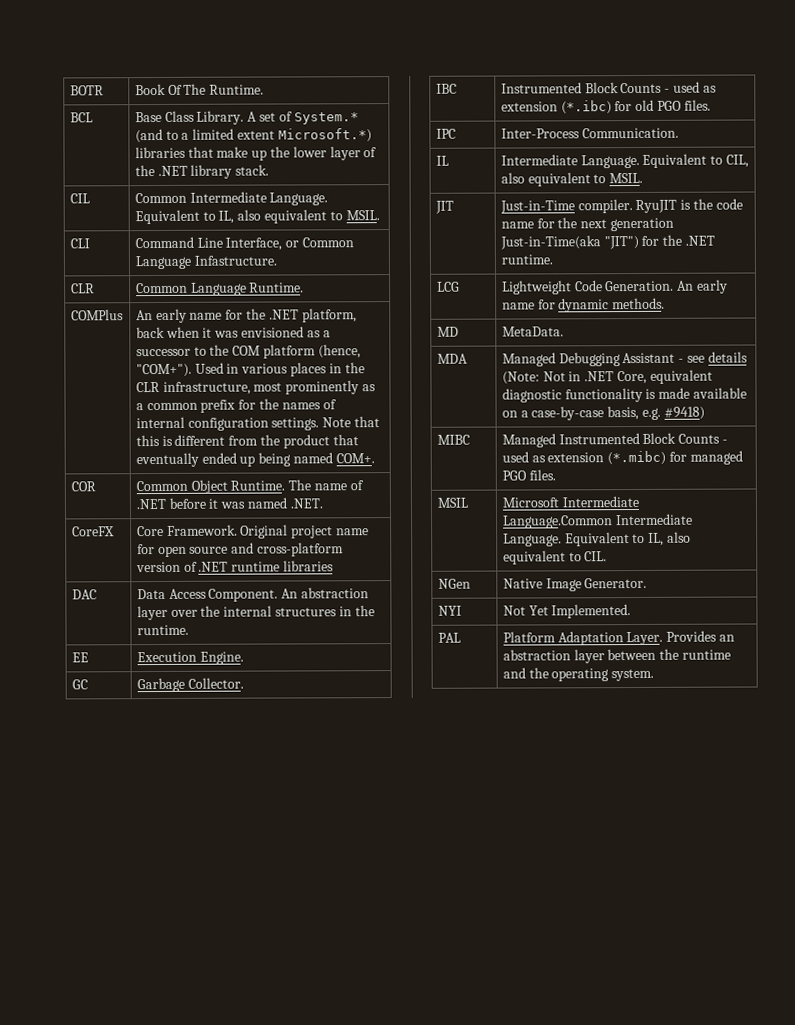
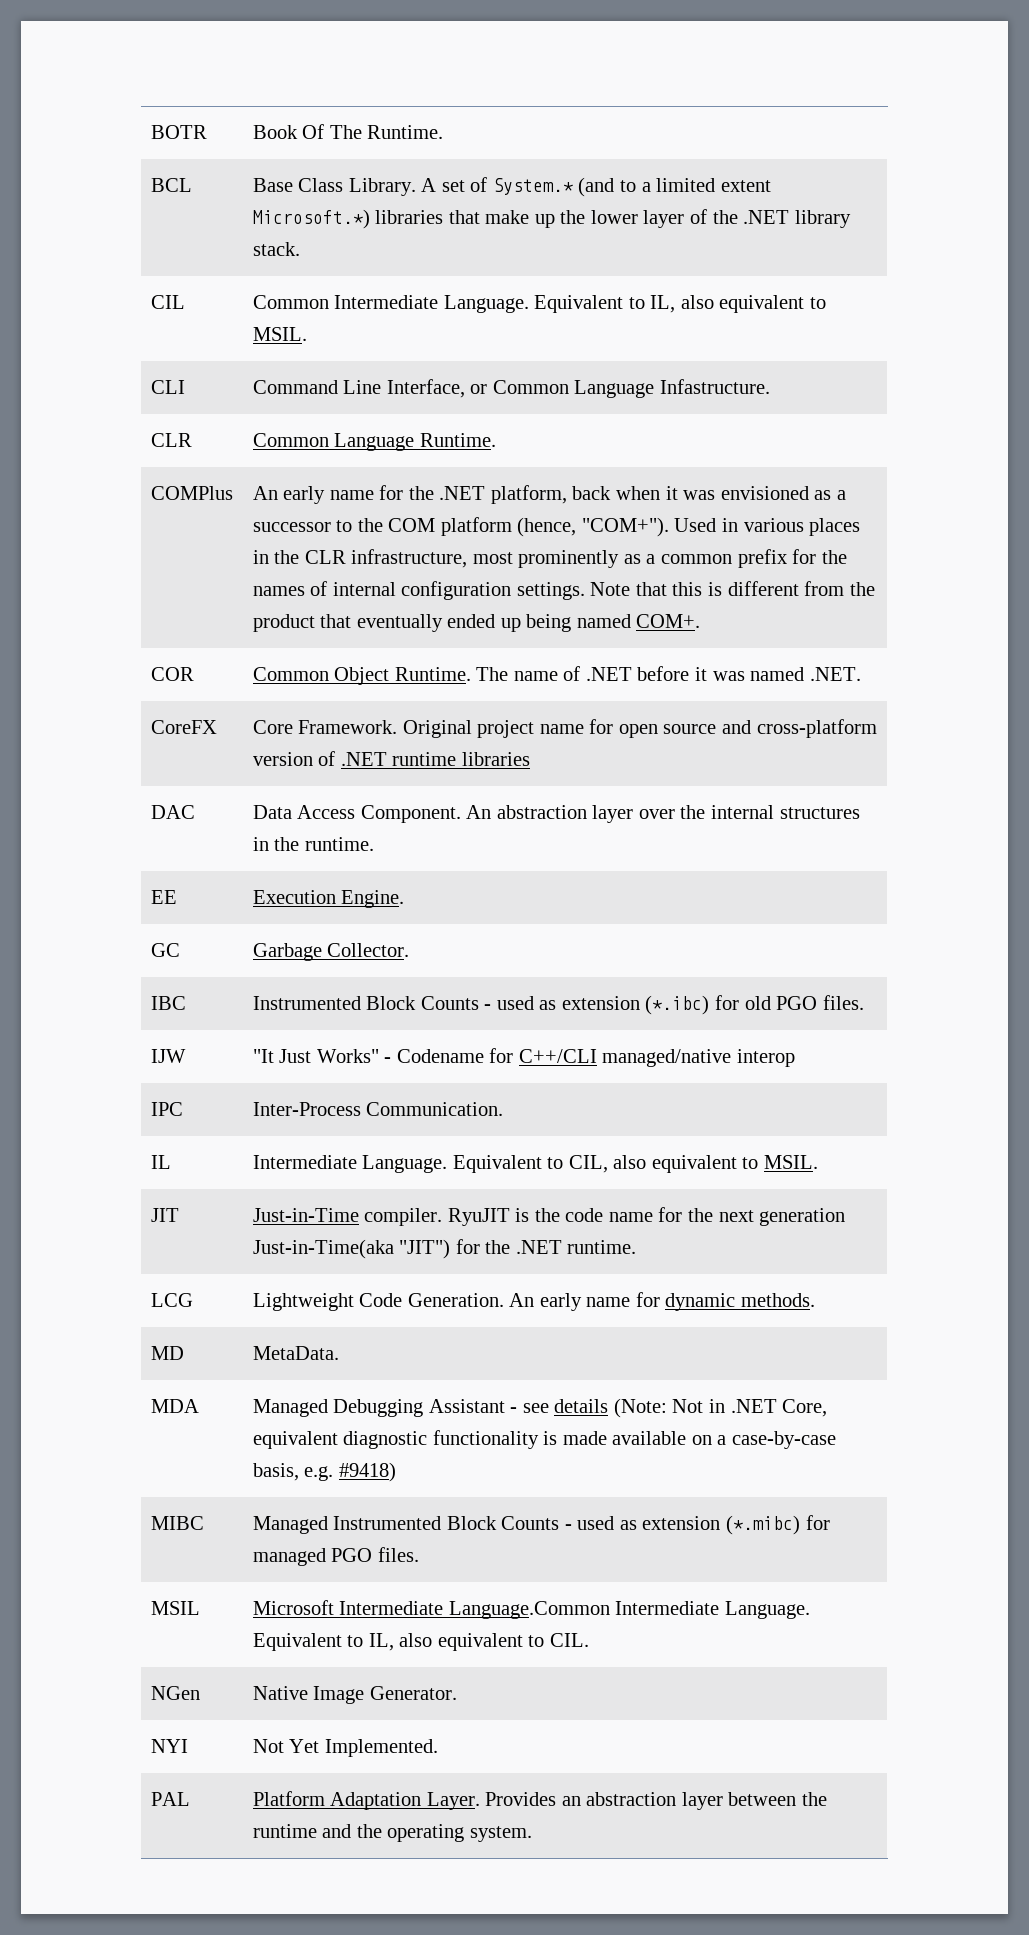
(711, 105) none -> [150,1049,186,1063] [252,1048,795,1067] // IJW | "It Just Works" - Codename for C++/CLI managed/native interop

